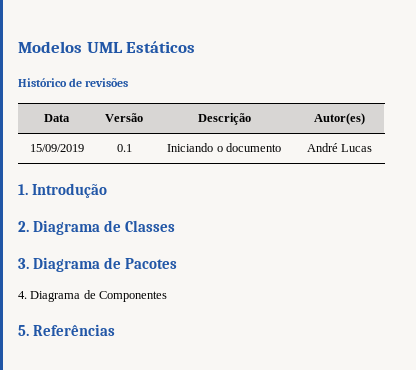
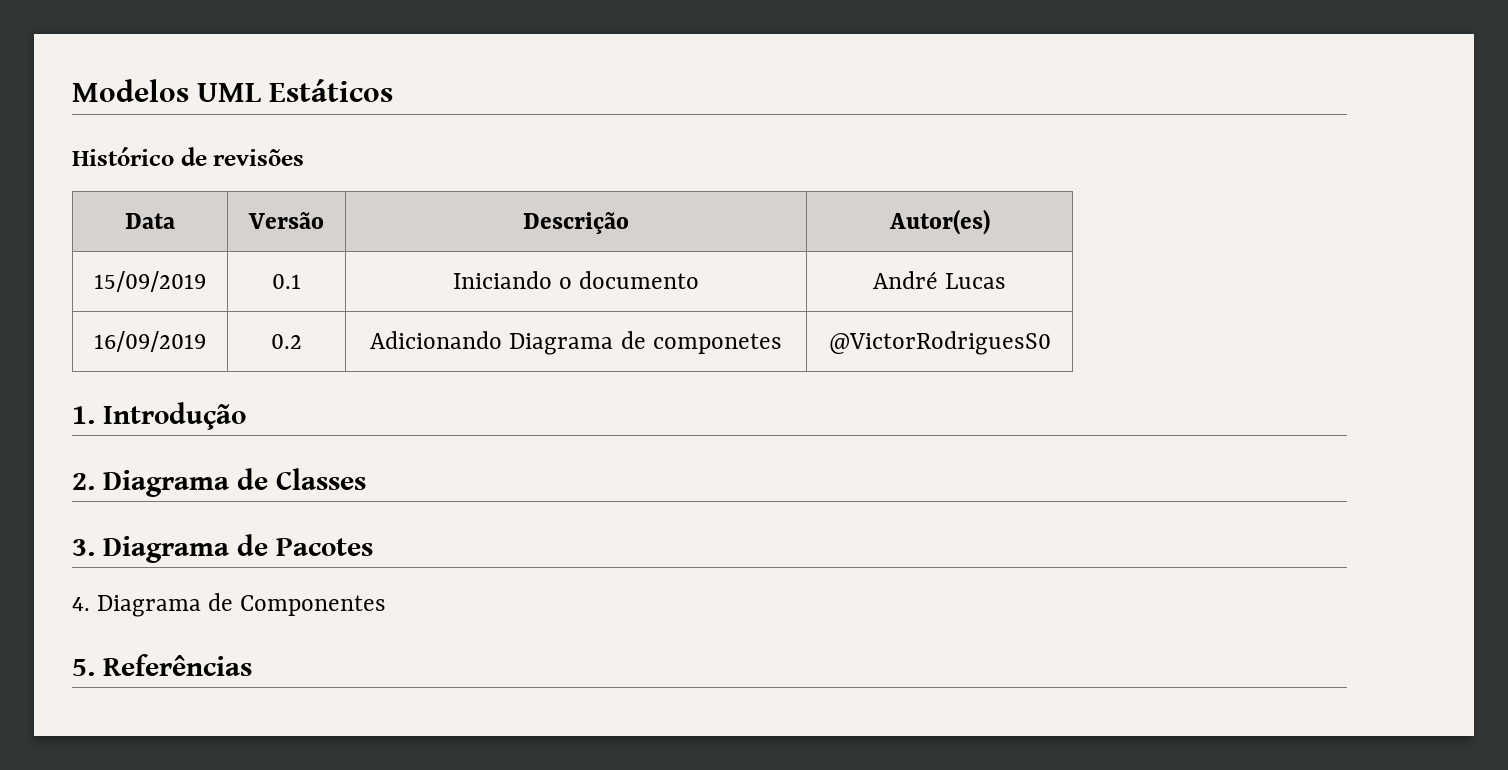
(373, 148) none -> [94,331,206,352] [271,334,302,349] [370,331,782,355] [828,331,1051,355] // 16/09/2019 | 0.2 | Adicionando Diagrama de componetes | @VictorRodriguesS0

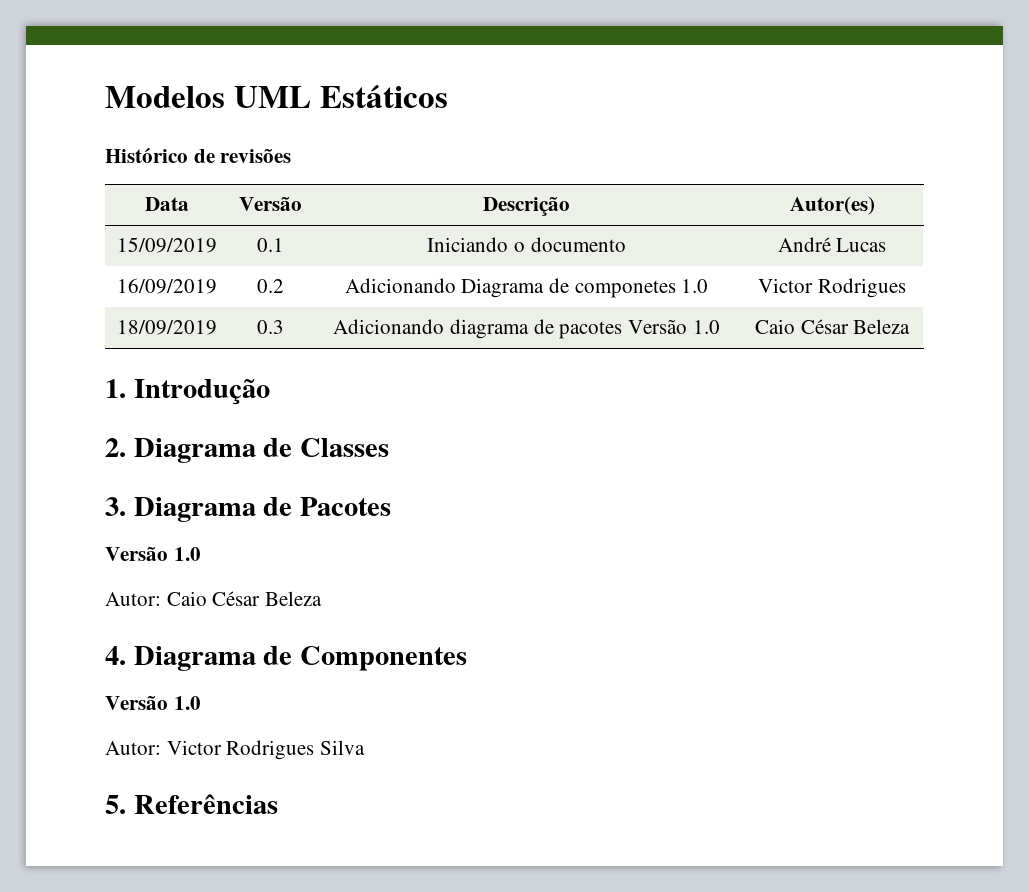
[828,331,1051,355] | @VictorRodriguesS0 -> [681,279,709,293] [758,278,906,298] [117,320,217,335] [257,320,284,334] [333,319,720,339] [754,319,911,334] 1.0 | Victor Rodrigues // 18/09/2019 | 0.3 | Adicionando diagrama de pacotes Versão 1.0 | Caio César Beleza
[72,593,387,617] 4. Diagrama de Componentes -> [105,547,201,561] [105,591,323,606] [105,646,468,671] [105,696,201,710] [105,740,366,760] Versão 1.0 // Autor: Caio César Beleza // 4. Diagrama de Componentes // Versão 1.0 // Autor: Victor Rodrigues Silva

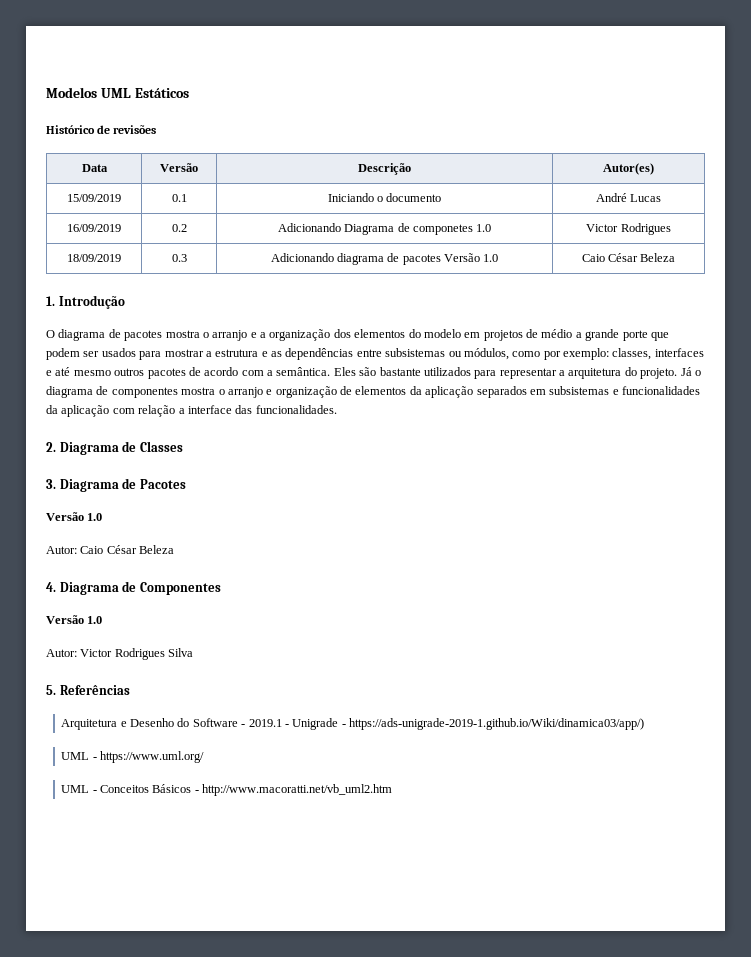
(270, 392) none -> [46,329,669,341] [46,348,704,360] [46,367,701,379] [46,386,700,398] [46,405,337,417] // O diagrama de pacotes mostra o arranjo e a organização dos elementos do modelo em projetos de médio a grande porte que podem ser usados para mostrar a estrutura e as dependências entre subsistemas ou módulos, como por exemplo: classes, interfaces e até mesmo outros pacotes de acordo com a semântica. Eles são bastante utilizados para representar a arquitetura do projeto. Já o diagrama de componentes mostra o arranjo e organização de elementos da aplicação separados em subsistemas e funcionalidades da aplicação com relação a interface das funcionalidades.
(278, 804) none -> [61,718,645,730] [61,751,205,763] [61,784,393,796] // Arquitetura e Desenho do Software - 2019.1 - Unigrade - https://ads-unigrade-2019-1.github.io/Wiki/dinamica03/app/) // UML - https://www.uml.org/ // UML - Conceitos Básicos - http://www.macoratti.net/vb_uml2.htm

